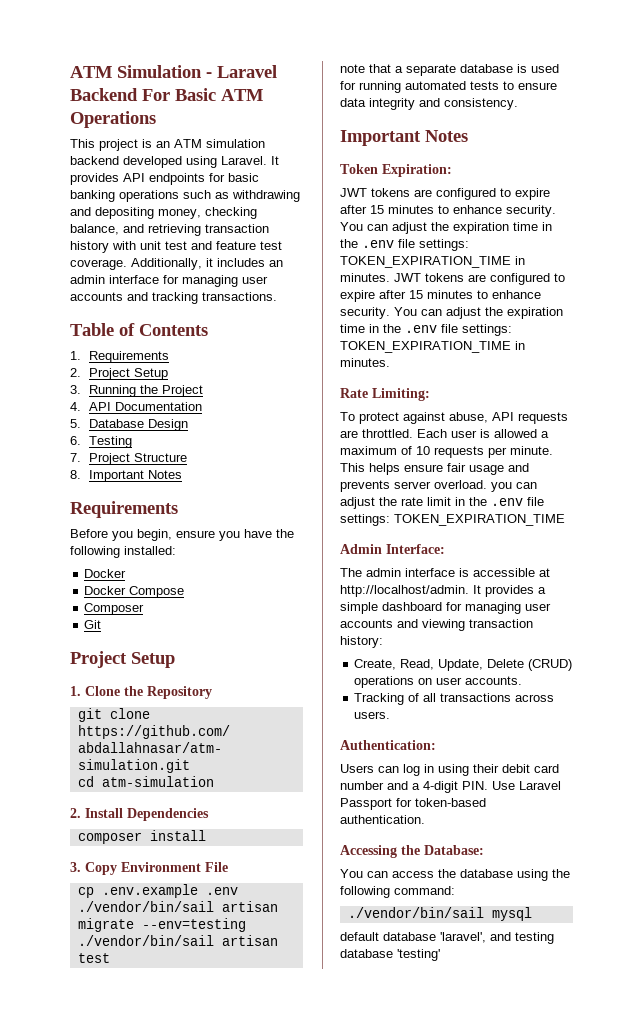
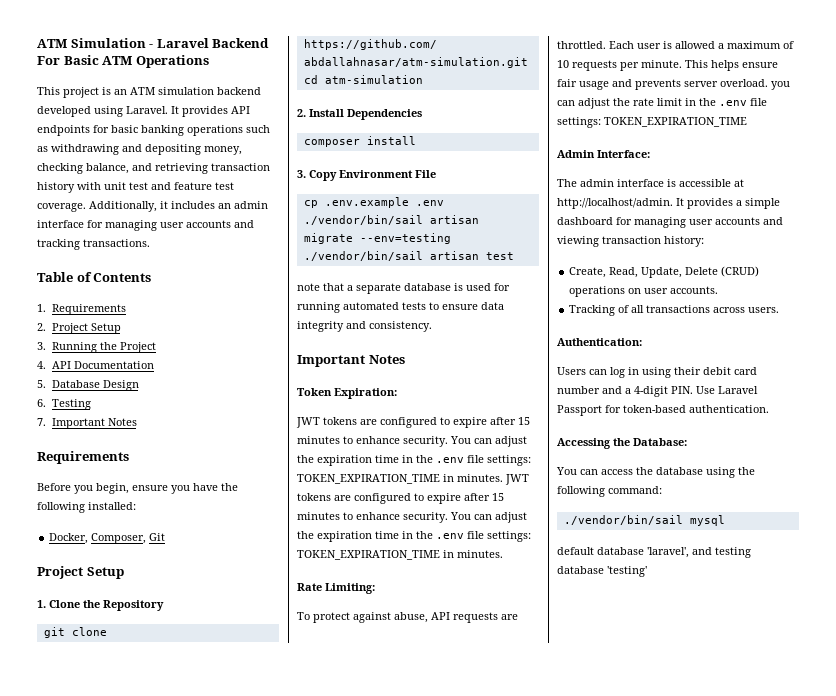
[88,453,187,465] [70,470,81,479] Project Structure // 8. -> (46, 422) none
[84,569,127,578] [84,586,185,598] [84,603,145,615] Docker // Docker Compose // Composer // -> [49,533,147,544] Docker, Composer,

